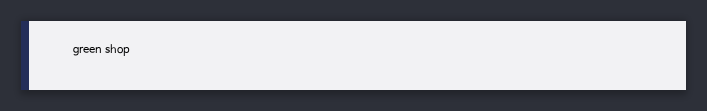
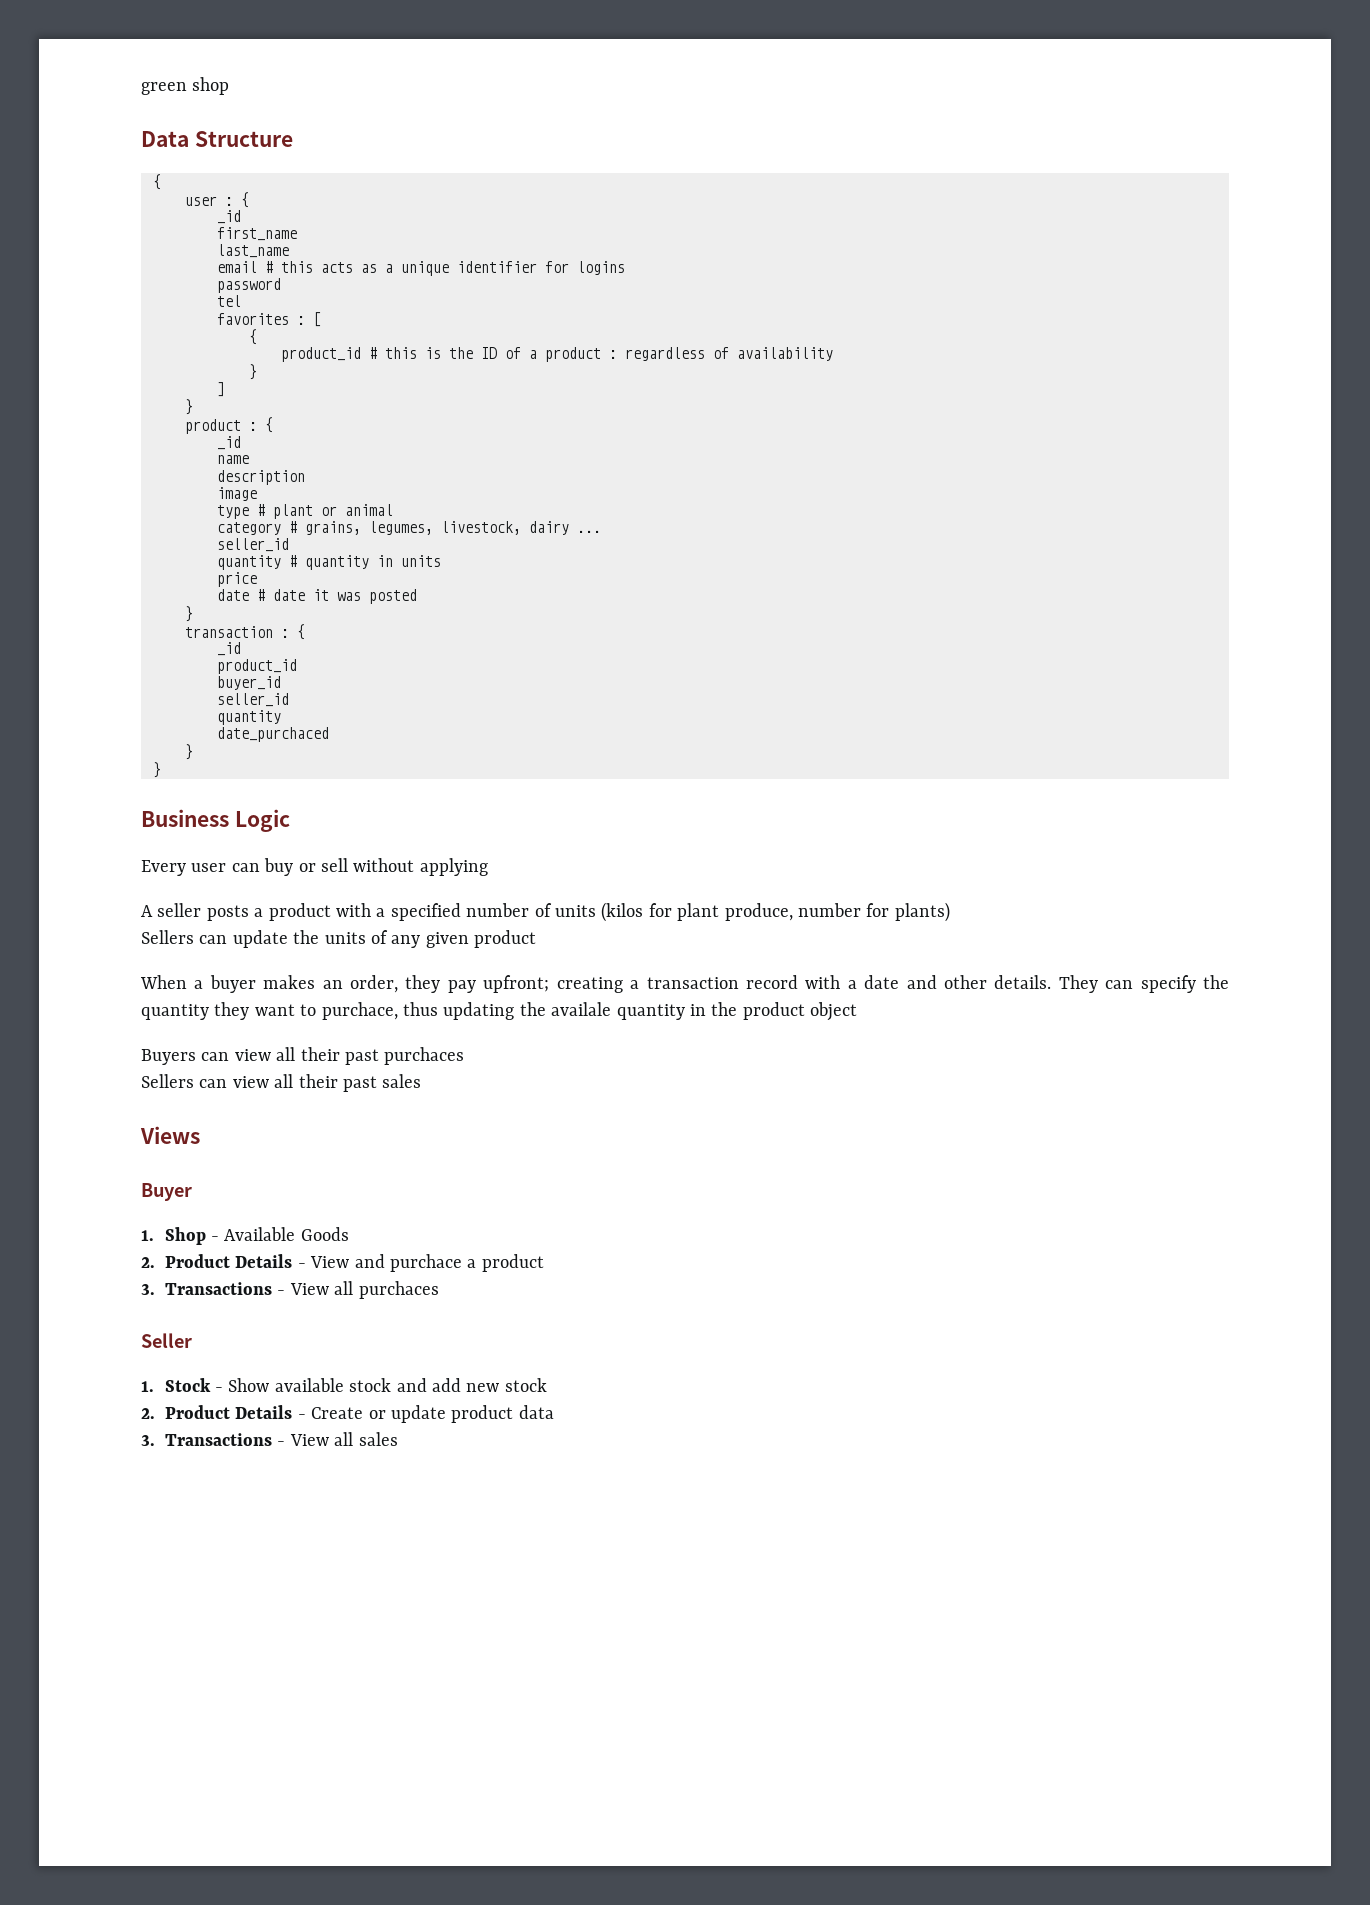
(130, 50) none -> [141,131,293,147] [153,174,161,190] [185,192,249,208] [217,210,241,224] [217,227,297,241] [217,244,289,258] [217,261,625,276] [217,278,281,293] [217,295,241,307] [217,312,321,327] [249,329,257,345] [281,347,833,362] [249,364,257,380] [217,382,225,397] [185,399,193,415] [185,417,273,434] [217,436,241,450] [217,455,249,464] [217,470,305,485] [217,487,257,501] [217,504,393,519] [217,521,601,535] [217,538,289,552] [217,555,441,570] [217,572,257,587] [217,589,417,604] [185,606,193,622] [185,624,305,640] [217,642,241,656] [217,659,297,674] [217,676,281,690] [217,693,289,707] [217,710,281,725] [217,727,329,742] [185,744,193,760] [153,762,161,778] [141,809,290,832] [141,858,488,876] [141,902,950,922] [141,930,537,948] [140,975,1229,993] [141,1002,858,1021] [141,1047,465,1065] [141,1074,422,1092] [140,1126,200,1144] [141,1183,192,1201] [141,1227,349,1245] [141,1254,544,1272] [141,1281,439,1299] [141,1333,192,1348] [141,1378,547,1392] [141,1405,554,1423] [141,1432,398,1446] // Data Structure // { // user : { // _id // first_name // last_name // email # this acts as a unique identifier for logins // password // tel // favorites : [ // { // product_id # this is the ID of a product : regardless of availability // } // ] // } // product : { // _id // name // description // image // type # plant or animal // category # grains, legumes, livestock, dairy ... // seller_id // quantity # quantity in units // price // date # date it was posted // } // transaction : { // _id // product_id // buyer_id // seller_id // quantity // date_purchaced // } // } // Business Logic // Every user can buy or sell without applying // A seller posts a product with a specified number of units (kilos for plant produce, number for plants) // Sellers can update the units of any given product // When a buyer makes an order, they pay upfront; creating a transaction record with a date and other details. They can specify the quantity they want to purchace, thus updating the availale quantity in the product object // Buyers can view all their past purchaces // Sellers can view all their past sales // Views // Buyer // 1. Shop - Available Goods // 2. Product Details - View and purchace a product // 3. Transactions - View all purchaces // Seller // 1. Stock - Show available stock and add new stock // 2. Product Details - Create or update product data // 3. Transactions - View all sales

